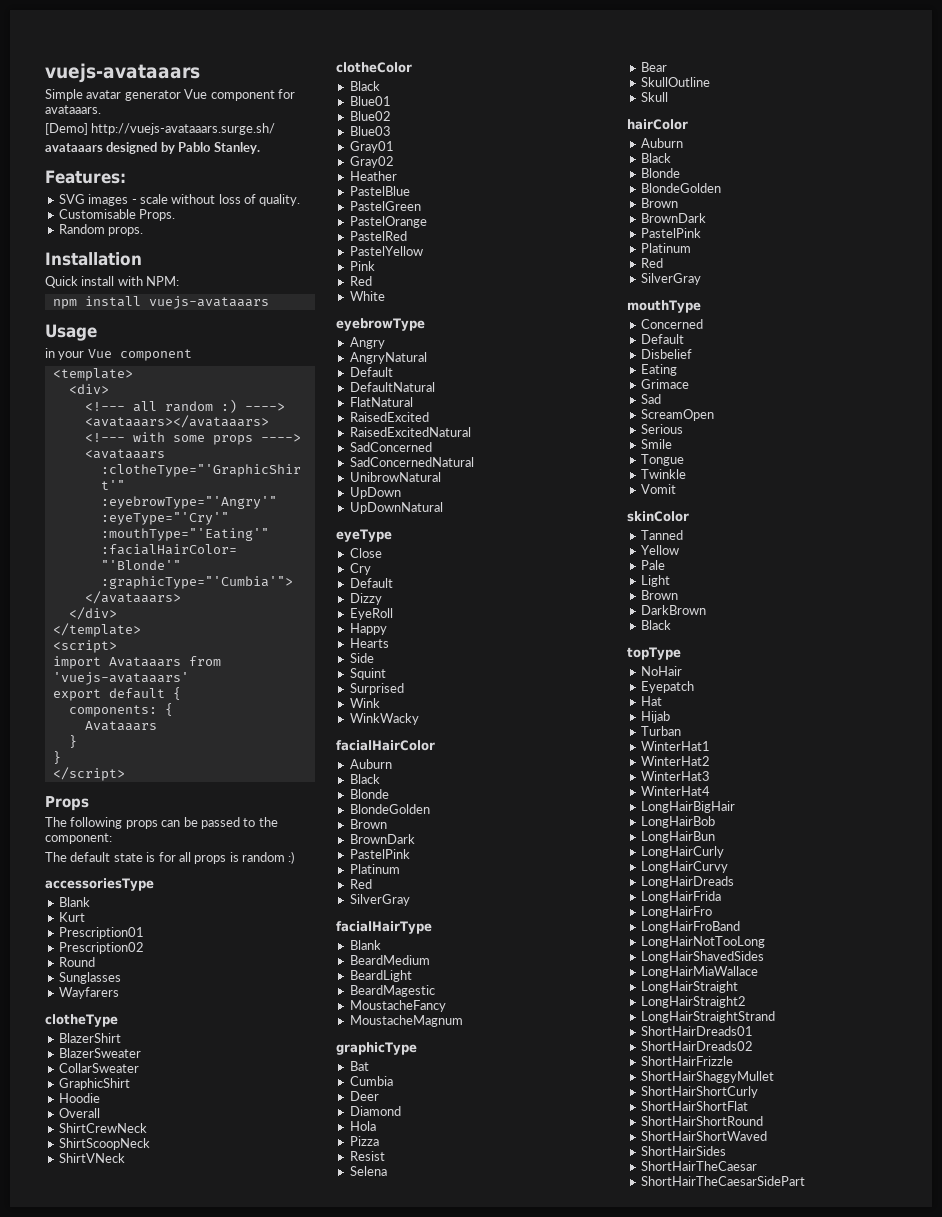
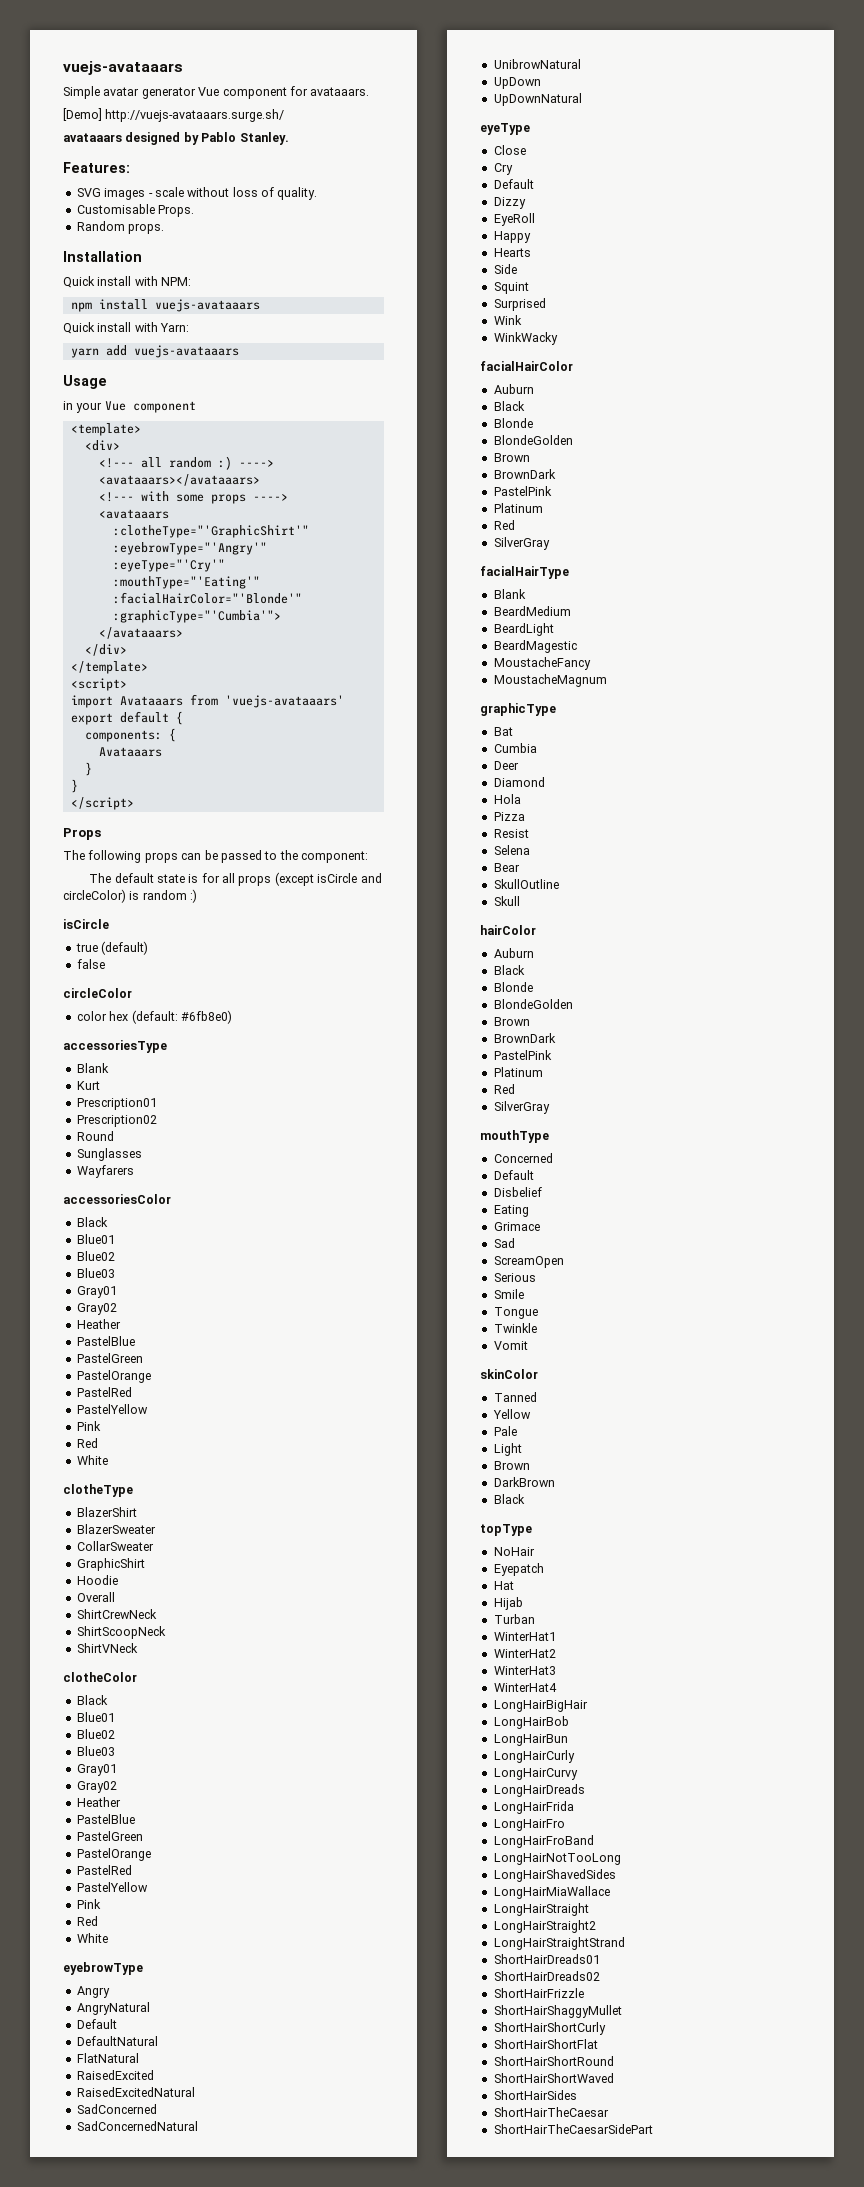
(269, 302) none -> [63,322,190,334] [70,345,239,358] // Quick install with Yarn: // yarn add vuejs-avataaars
(227, 859) none -> [274,872,382,886] [63,889,126,903] (except isCircle and circleColor)
(295, 857) none -> [63,919,109,929] [75,941,149,955] [76,959,105,969] [63,988,132,998] [76,1010,232,1024] // isCircle // true (default) // false // circleColor // color hex (default: #6fb8e0)
(119, 993) none -> [63,1194,171,1204] [76,1217,108,1227] [76,1234,115,1244] [76,1251,115,1261] [76,1268,115,1278] [76,1286,117,1298] [76,1303,117,1315] [76,1319,121,1329] [76,1336,135,1346] [76,1353,143,1363] [76,1370,151,1383] [76,1387,132,1397] [76,1404,148,1414] [76,1421,101,1431] [76,1438,98,1448] [76,1455,108,1465] // accessoriesColor // Black // Blue01 // Blue02 // Blue03 // Gray01 // Gray02 // Heather // PastelBlue // PastelGreen // PastelOrange // PastelRed // PastelYellow // Pink // Red // White

